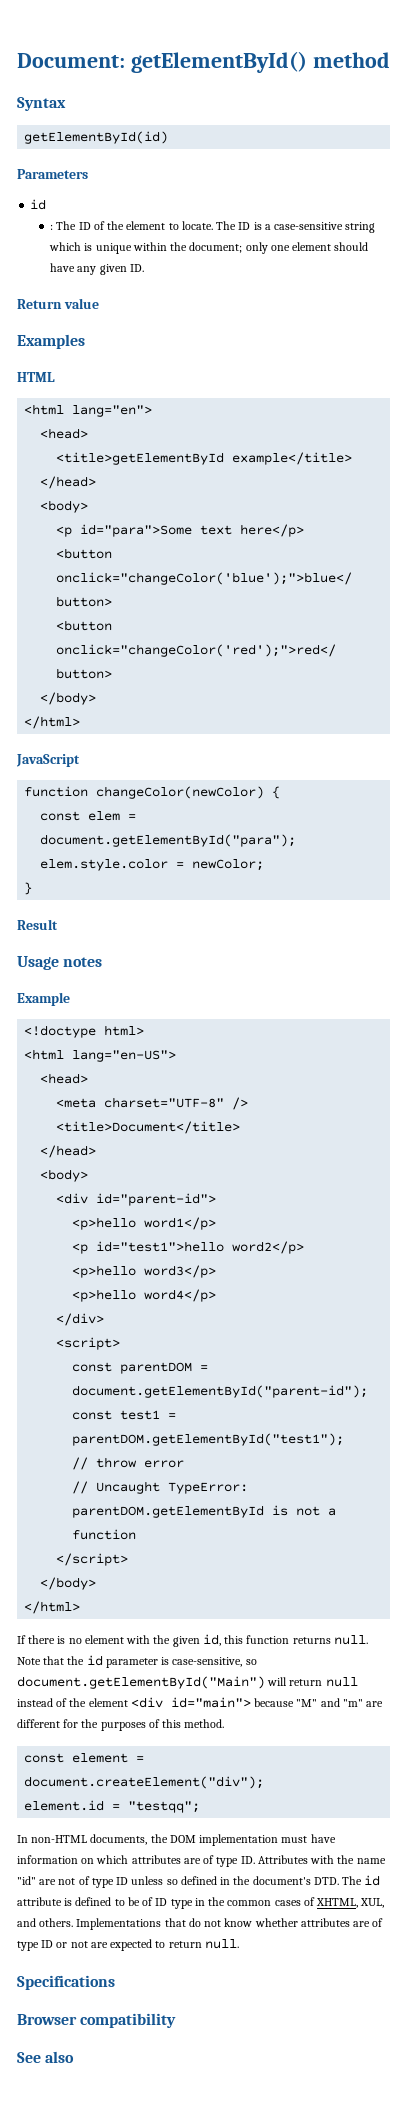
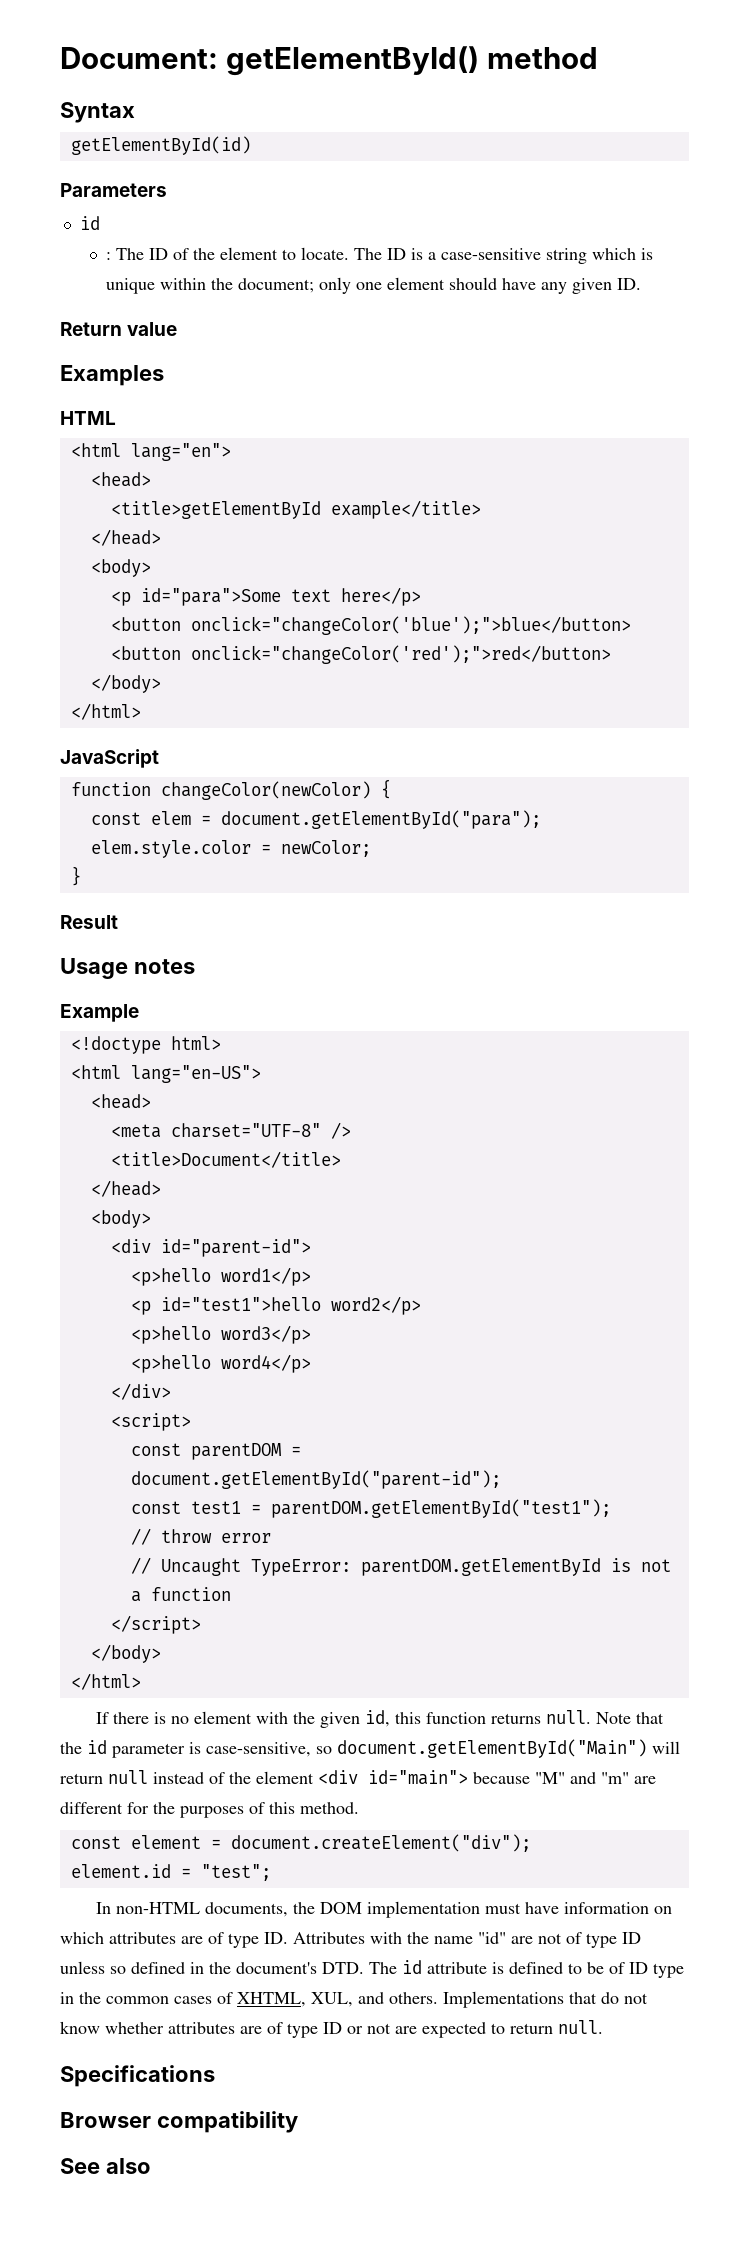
[128,1801,201,1813] "testqq"; -> [200,1864,271,1881] "test";

